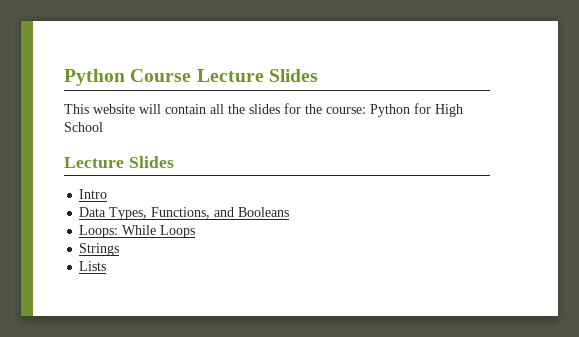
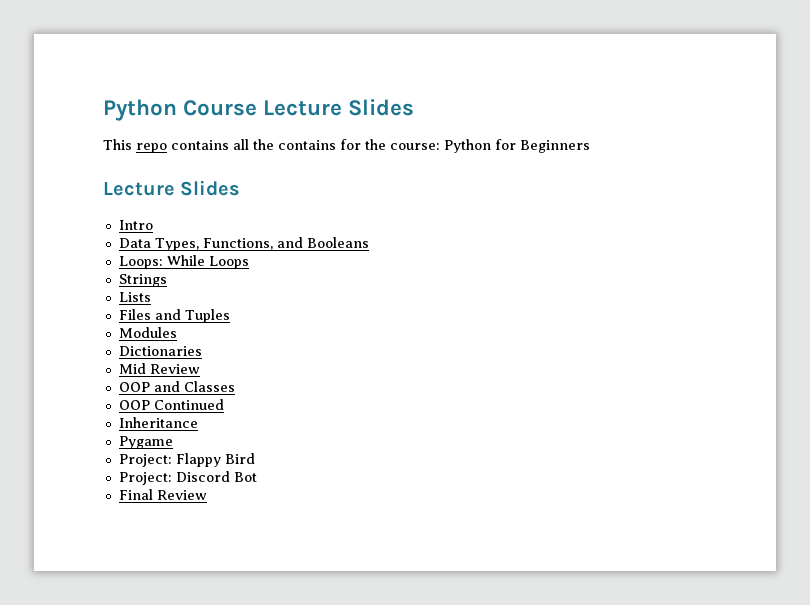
[93,104,206,114] website will contain -> [136,140,229,153] repo contains
[249,104,280,114] slides -> [278,140,336,150] contains
[435,104,463,117] [64,122,103,132] High School -> [520,140,590,153] Beginners
(107, 266) none -> [118,309,230,323] [118,327,177,338] [118,346,202,356] [118,363,200,374] [118,381,235,392] [118,399,224,410] [118,417,198,428] [118,436,173,449] [118,453,255,467] [118,471,257,485] [118,489,207,500] // Files and Tuples // Modules // Dictionaries // Mid Review // OOP and Classes // OOP Continued // Inheritance // Pygame // Project: Flappy Bird // Project: Discord Bot // Final Review

